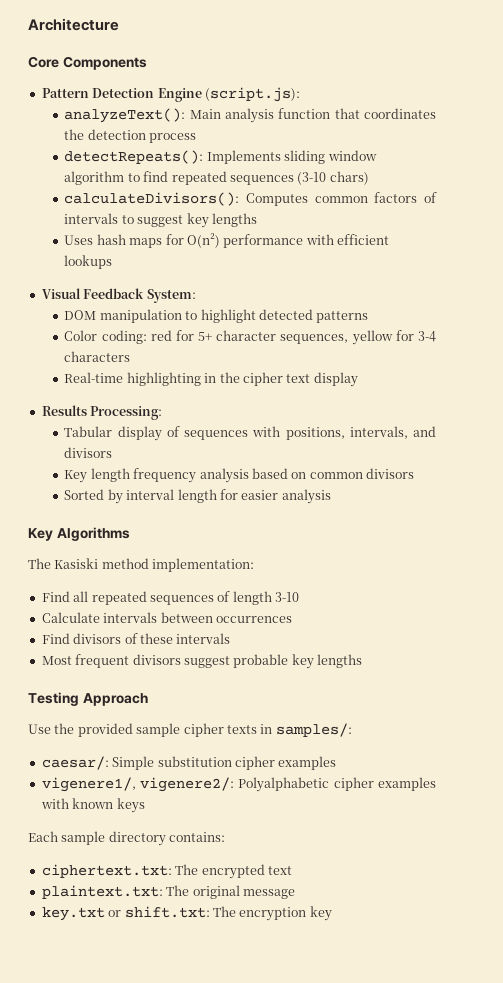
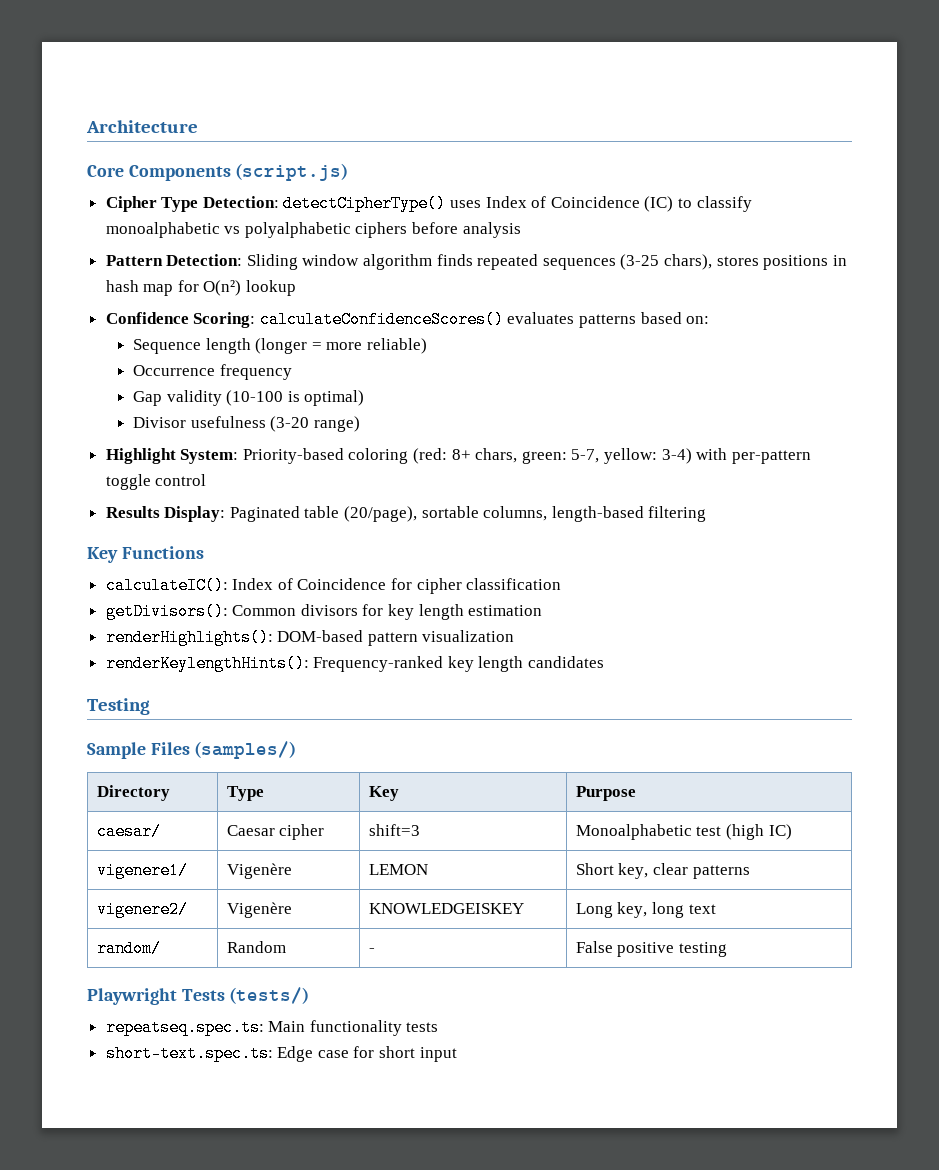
[41,87,300,102] [64,108,437,123] [64,129,197,143] [64,150,377,164] [64,171,369,185] [64,192,438,206] [64,213,257,228] [64,233,390,248] [64,255,113,269] [41,288,196,303] [64,309,369,323] [64,330,436,345] [64,351,131,362] [64,372,358,387] [41,405,163,420] [64,426,436,441] [64,447,113,458] [64,468,415,483] [64,489,331,504] [28,527,130,541] [28,558,255,572] [41,591,299,605] [41,612,292,623] [41,633,231,644] [41,654,362,669] [28,692,148,706] [28,723,352,737] [41,756,337,770] [41,777,436,792] [40,798,145,813] [28,831,226,846] [41,864,292,879] [41,885,295,899] [41,906,332,921] // Pattern Detection Engine (script.js): // analyzeText(): Main analysis function that coordinates the detection process // detectRepeats(): Implements sliding window algorithm to find repeated sequences (3-10 chars) // calculateDivisors(): Computes common factors of intervals to suggest key lengths // Uses hash maps for O(n²) performance with efficient lookups // Visual Feedback System: // DOM manipulation to highlight detected patterns // Color coding: red for 5+ character sequences, yellow for 3-4 characters // Real-time highlighting in the cipher text display // Results Processing: // Tabular display of sequences with positions, intervals, and divisors // Key length frequency analysis based on common divisors // Sorted by interval length for easier analysis // Key Algorithms // The Kasiski method implementation: // Find all repeated sequences of length 3-10 // Calculate intervals between occurrences // Find divisors of these intervals // Most frequent divisors suggest probable key lengths // Testing Approach // Use the provided sample cipher texts in samples/: // caesar/: Simple substitution cipher examples // vigenere1/, vigenere2/: Polyalphabetic cipher examples with known keys // Each sample directory contains: // ciphertext.txt: The encrypted text // plaintext.txt: The original message // key.txt or shift.txt: The encryption key -> [235,163,349,181] [105,195,752,212] [105,222,521,238] [105,254,847,270] [105,280,297,296] [105,311,710,328] [133,338,427,354] [133,364,292,380] [133,390,365,406] [133,416,360,432] [105,448,811,464] [105,474,207,490] [105,506,707,522] [87,546,204,563] [105,577,562,594] [105,603,543,620] [105,629,515,646] [105,655,605,672] [87,698,150,715] [87,741,297,759] [96,785,170,801] [226,786,264,801] [368,786,399,801] [575,786,636,801] [96,823,161,840] [226,824,325,840] [368,824,420,836] [575,824,792,840] [96,862,188,879] [226,863,292,879] [368,864,428,875] [575,863,750,879] [96,901,188,918] [226,902,292,918] [368,903,524,914] [575,902,716,918] [96,940,161,957] [226,941,286,953] [368,948,375,953] [575,941,728,957] [87,987,310,1005] [105,1019,439,1036] [105,1045,457,1062] (script.js) // Cipher Type Detection: detectCipherType() uses Index of Coincidence (IC) to classify monoalphabetic vs polyalphabetic ciphers before analysis // Pattern Detection: Sliding window algorithm finds repeated sequences (3-25 chars), stores positions in hash map for O(n²) lookup // Confidence Scoring: calculateConfidenceScores() evaluates patterns based on: // Sequence length (longer = more reliable) // Occurrence frequency // Gap validity (10-100 is optimal) // Divisor usefulness (3-20 range) // Highlight System: Priority-based coloring (red: 8+ chars, green: 5-7, yellow: 3-4) with per-pattern toggle control // Results Display: Paginated table (20/page), sortable columns, length-based filtering // Key Functions // calculateIC(): Index of Coincidence for cipher classification // getDivisors(): Common divisors for key length estimation // renderHighlights(): DOM-based pattern visualization // renderKeylengthHints(): Frequency-ranked key length candidates // Testing // Sample Files (samples/) // Directory | Type | Key | Purpose // caesar/ | Caesar cipher | shift=3 | Monoalphabetic test (high IC) // vigenere1/ | Vigenère | LEMON | Short key, clear patterns // vigenere2/ | Vigenère | KNOWLEDGEISKEY | Long key, long text // random/ | Random | - | False positive testing // Playwright Tests (tests/) // repeatseq.spec.ts: Main functionality tests // short-text.spec.ts: Edge case for short input

